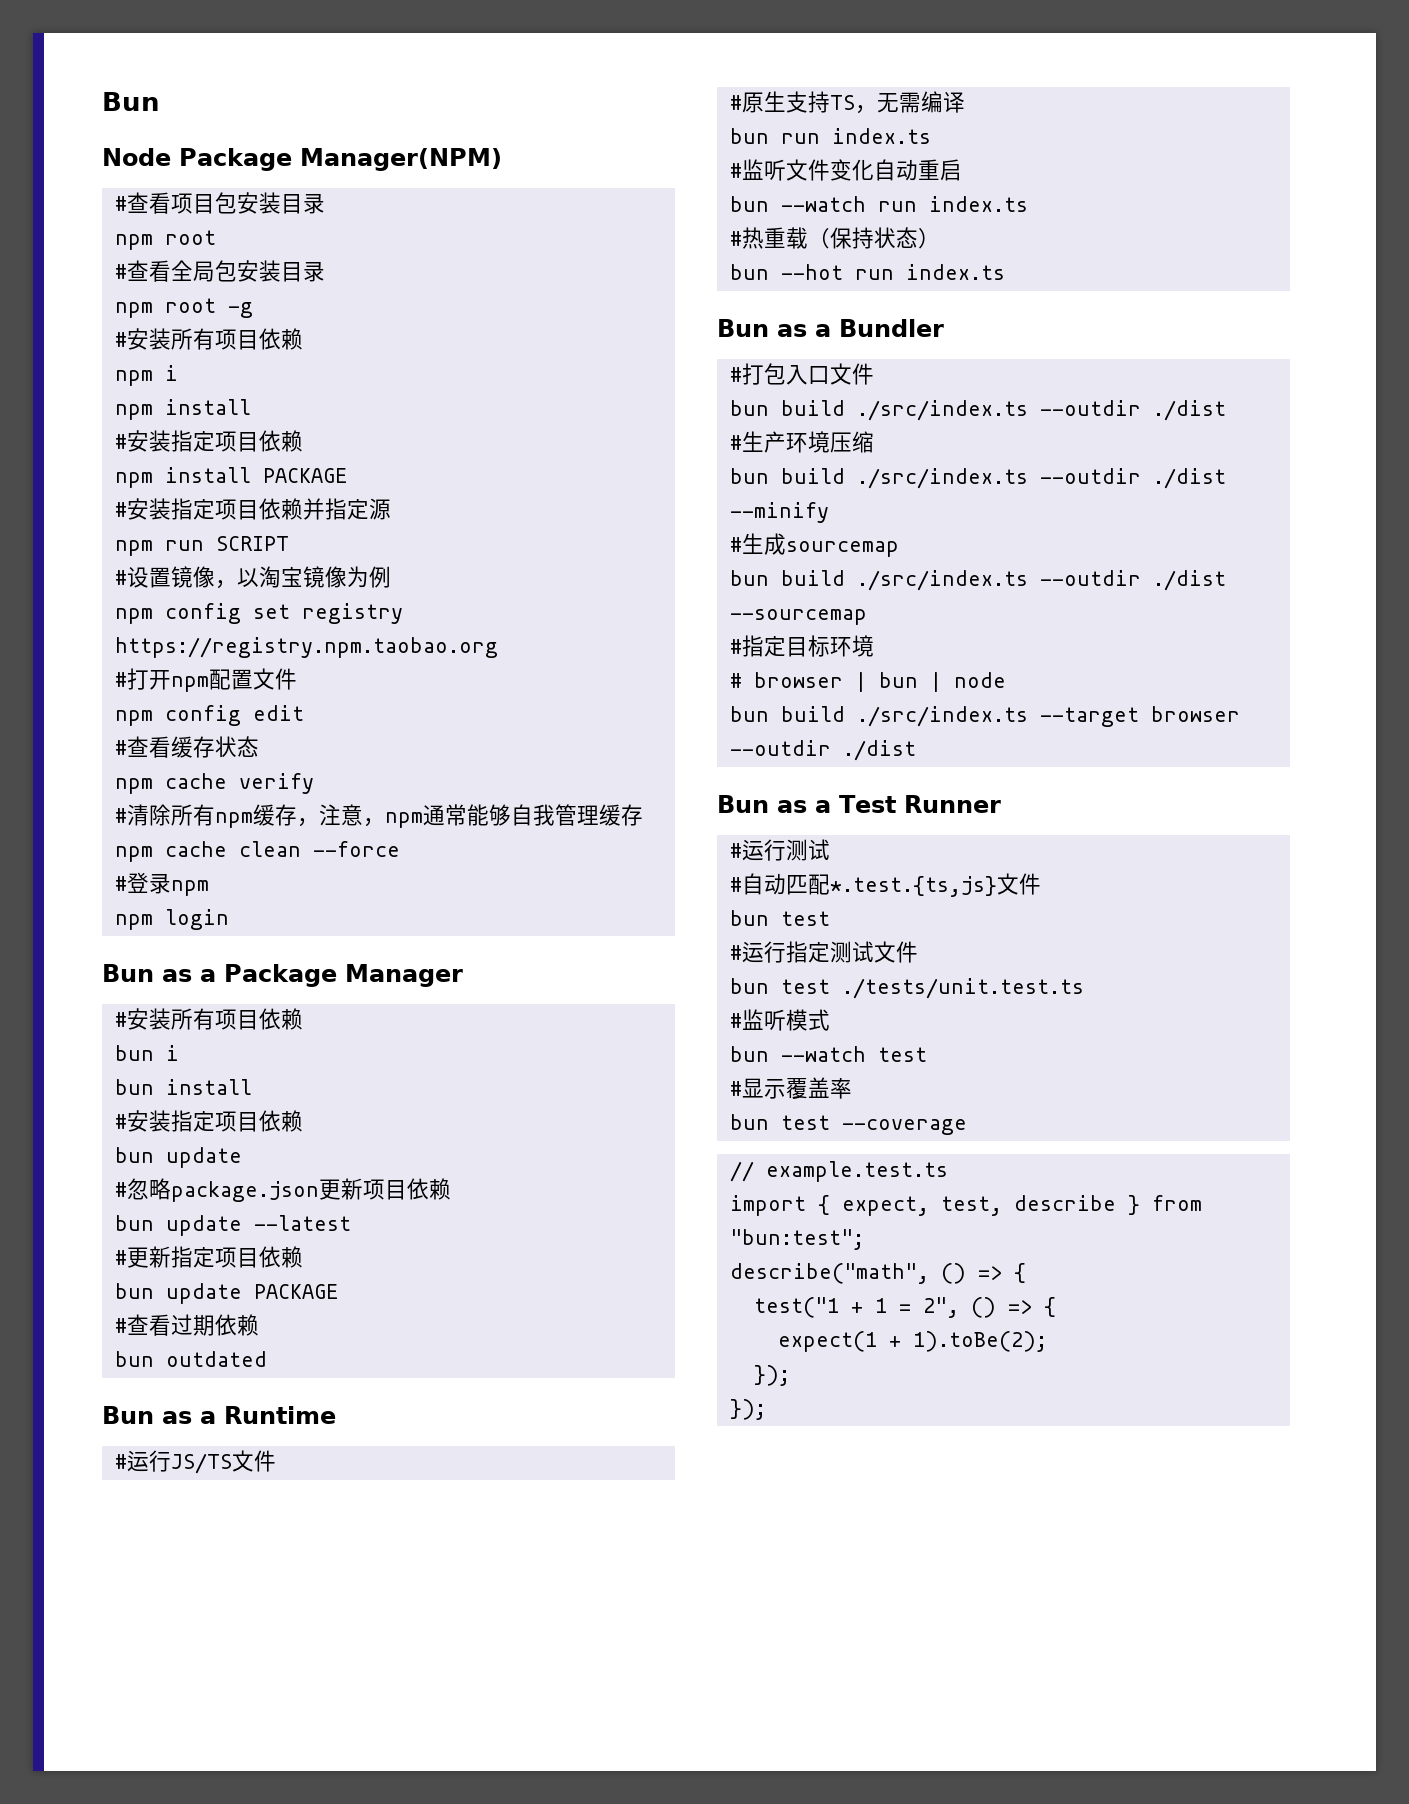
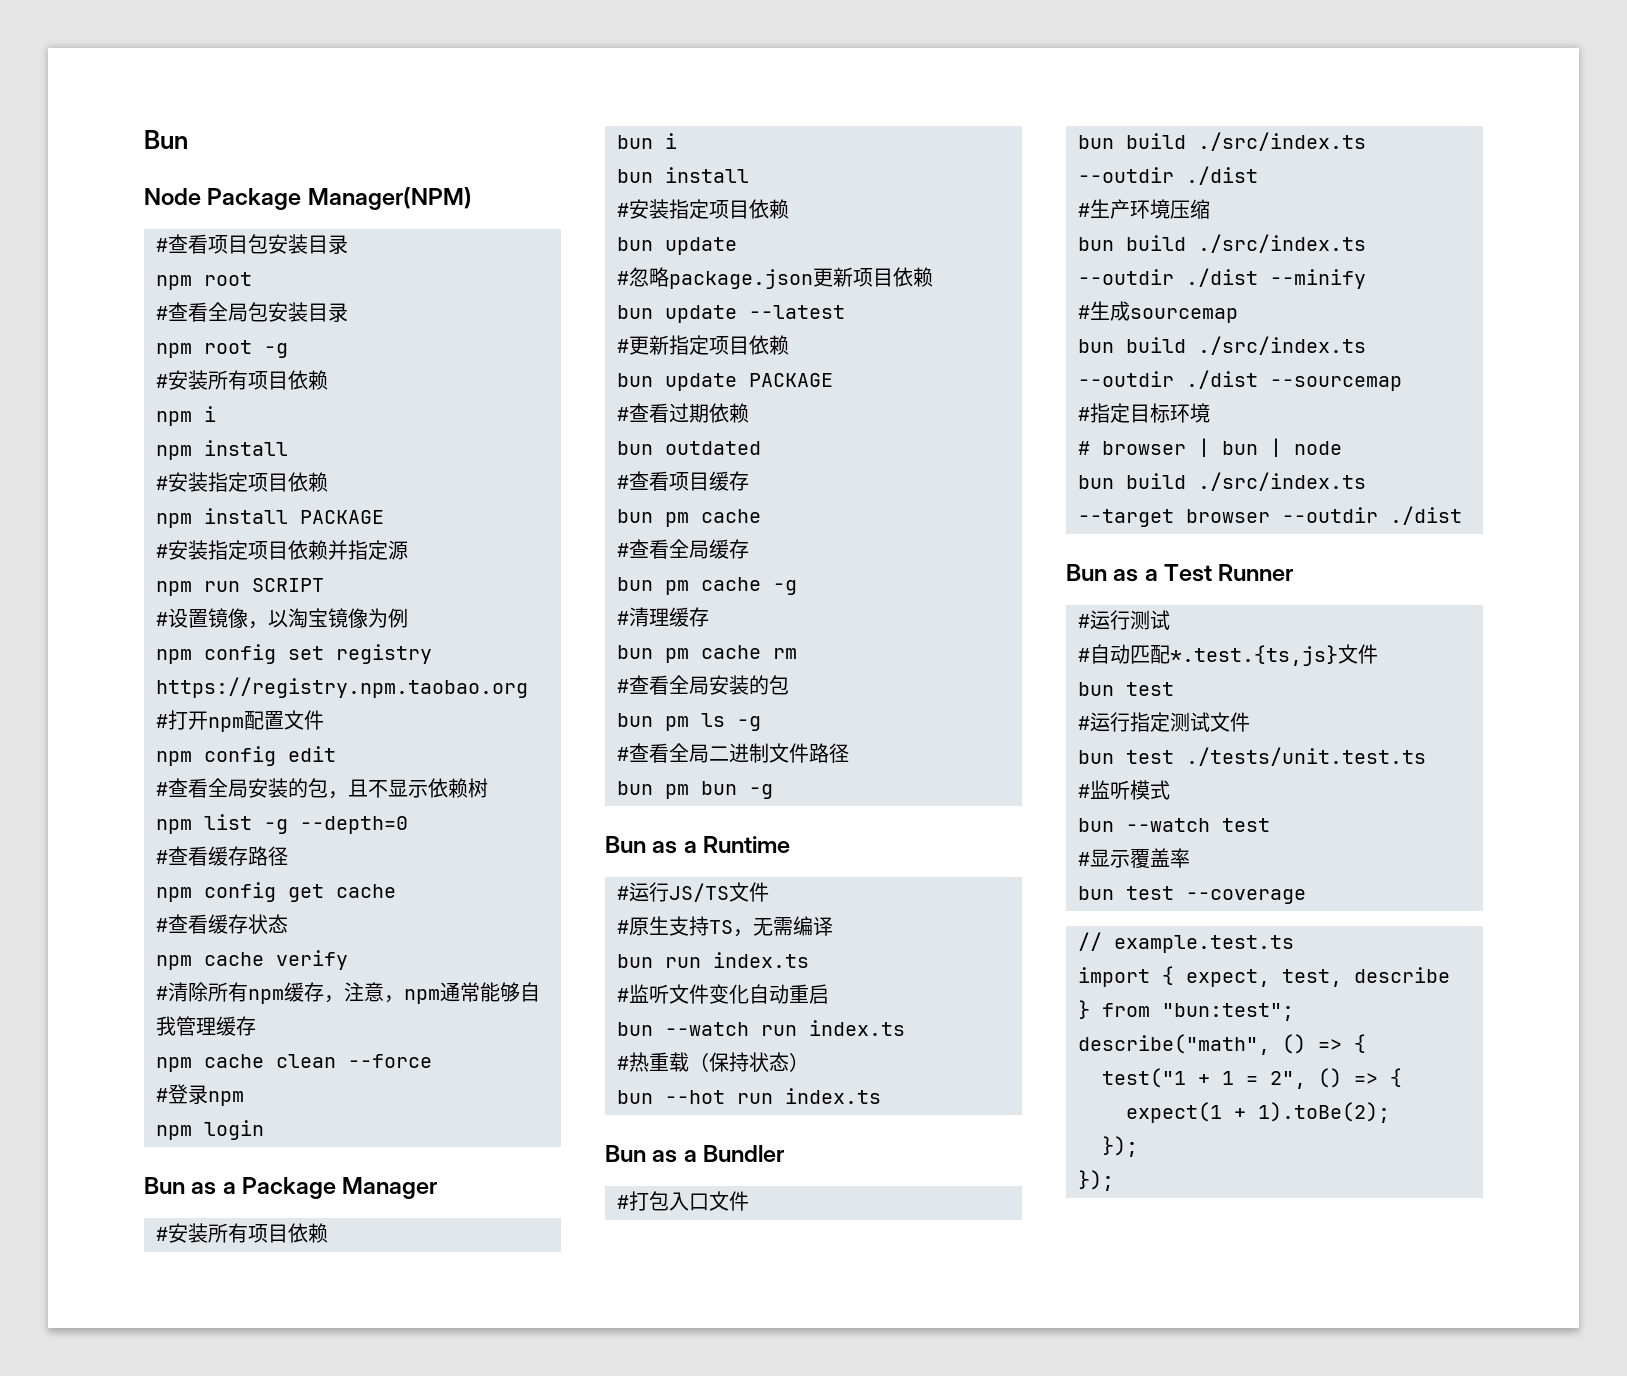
(305, 713) none -> [156,778,488,799] [156,814,408,834] [156,846,288,866] [156,882,396,902] // #查看全局安装的包，且不显示依赖树 // npm list -g --depth=0 // #查看缓存路径 // npm config get cache
(268, 1359) none -> [617,471,749,491] [617,509,761,527] [617,539,749,559] [617,577,797,595] [617,607,709,627] [617,645,797,663] [617,675,789,695] [617,713,761,731] [617,743,849,763] [617,781,773,799] // #查看项目缓存 // bun pm cache // #查看全局缓存 // bun pm cache -g // #清理缓存 // bun pm cache rm // #查看全局安装的包 // bun pm ls -g // #查看全局二进制文件路径 // bun pm bun -g

